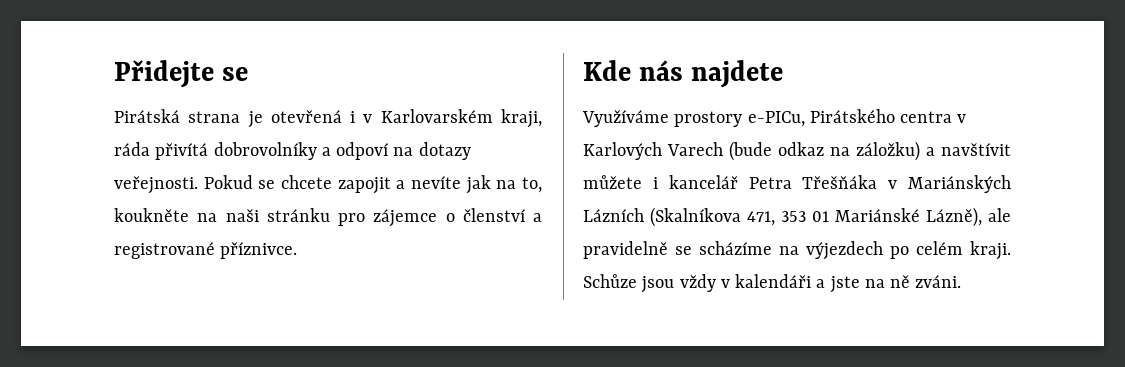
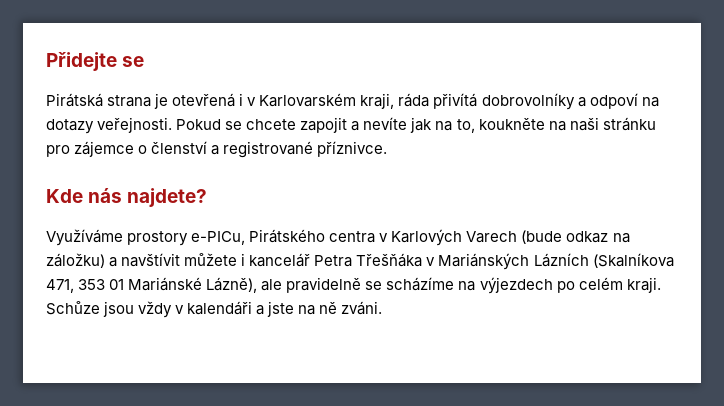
[691,60,784,88] najdete -> [127,188,208,207] najdete?

